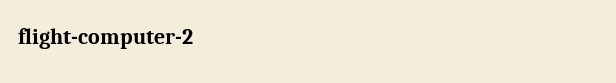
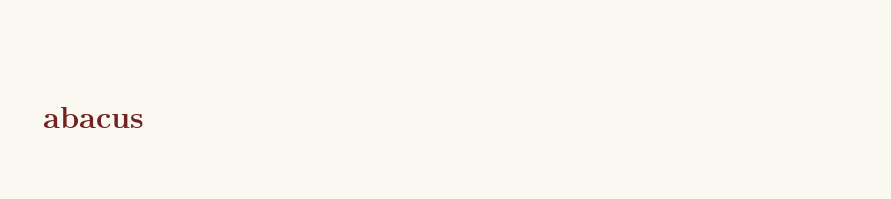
[18,28,193,49] flight-computer-2 -> [43,107,144,128] abacus

